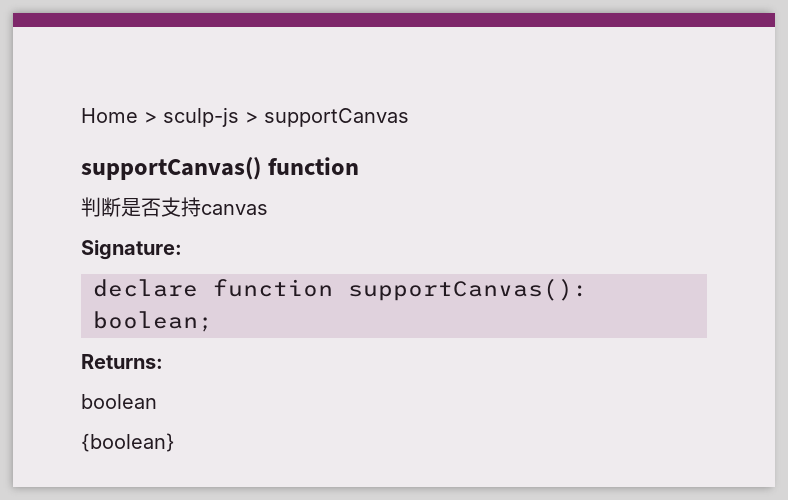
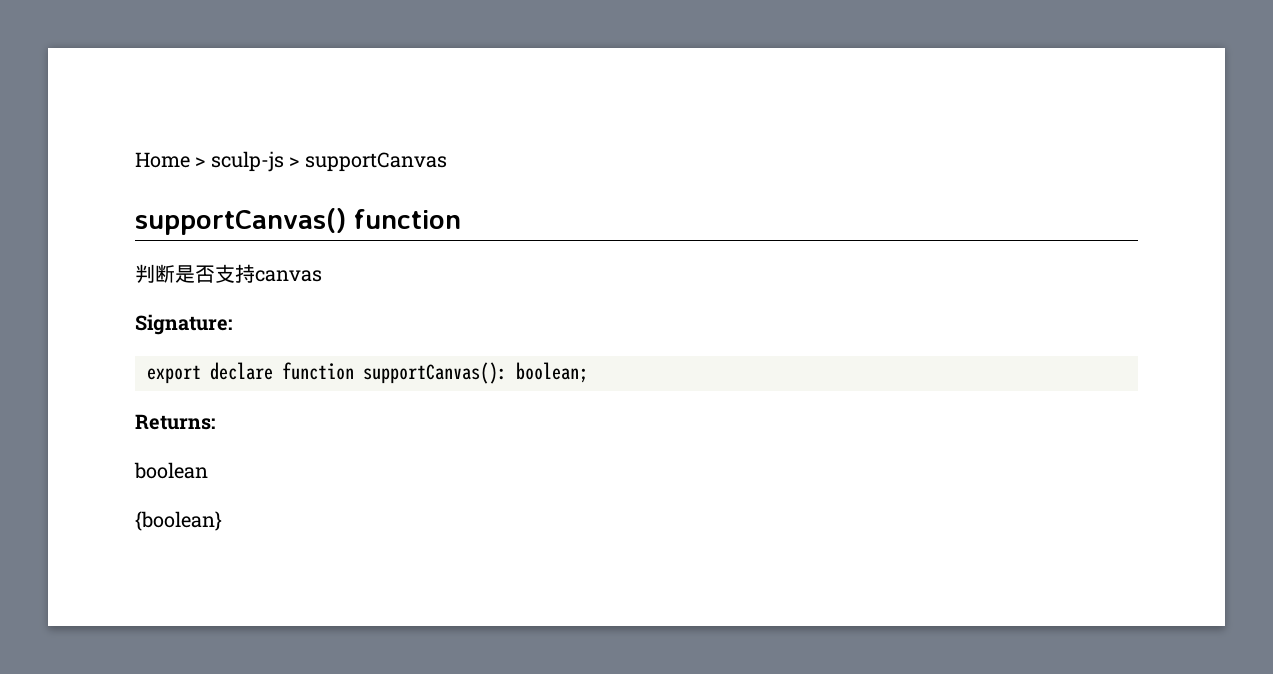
(182, 250) none -> [147,365,201,384] export

